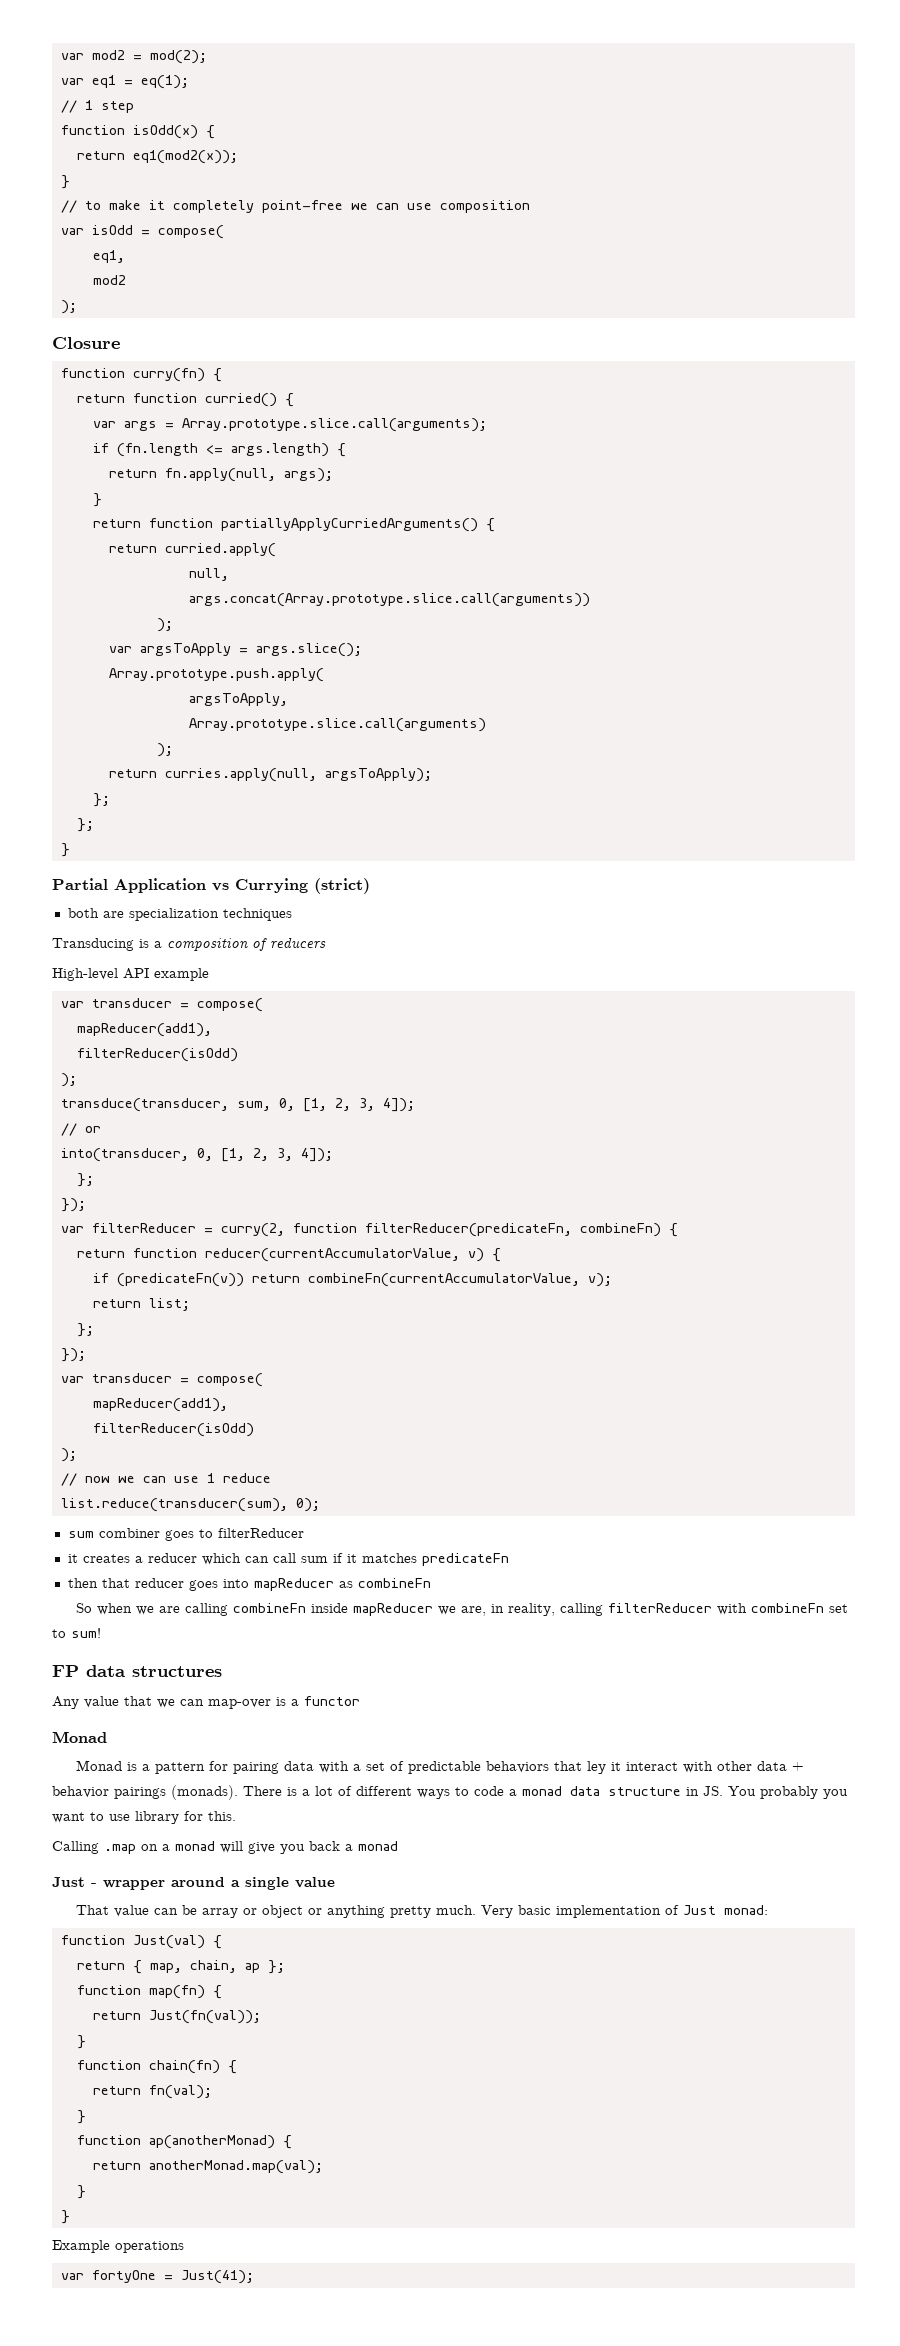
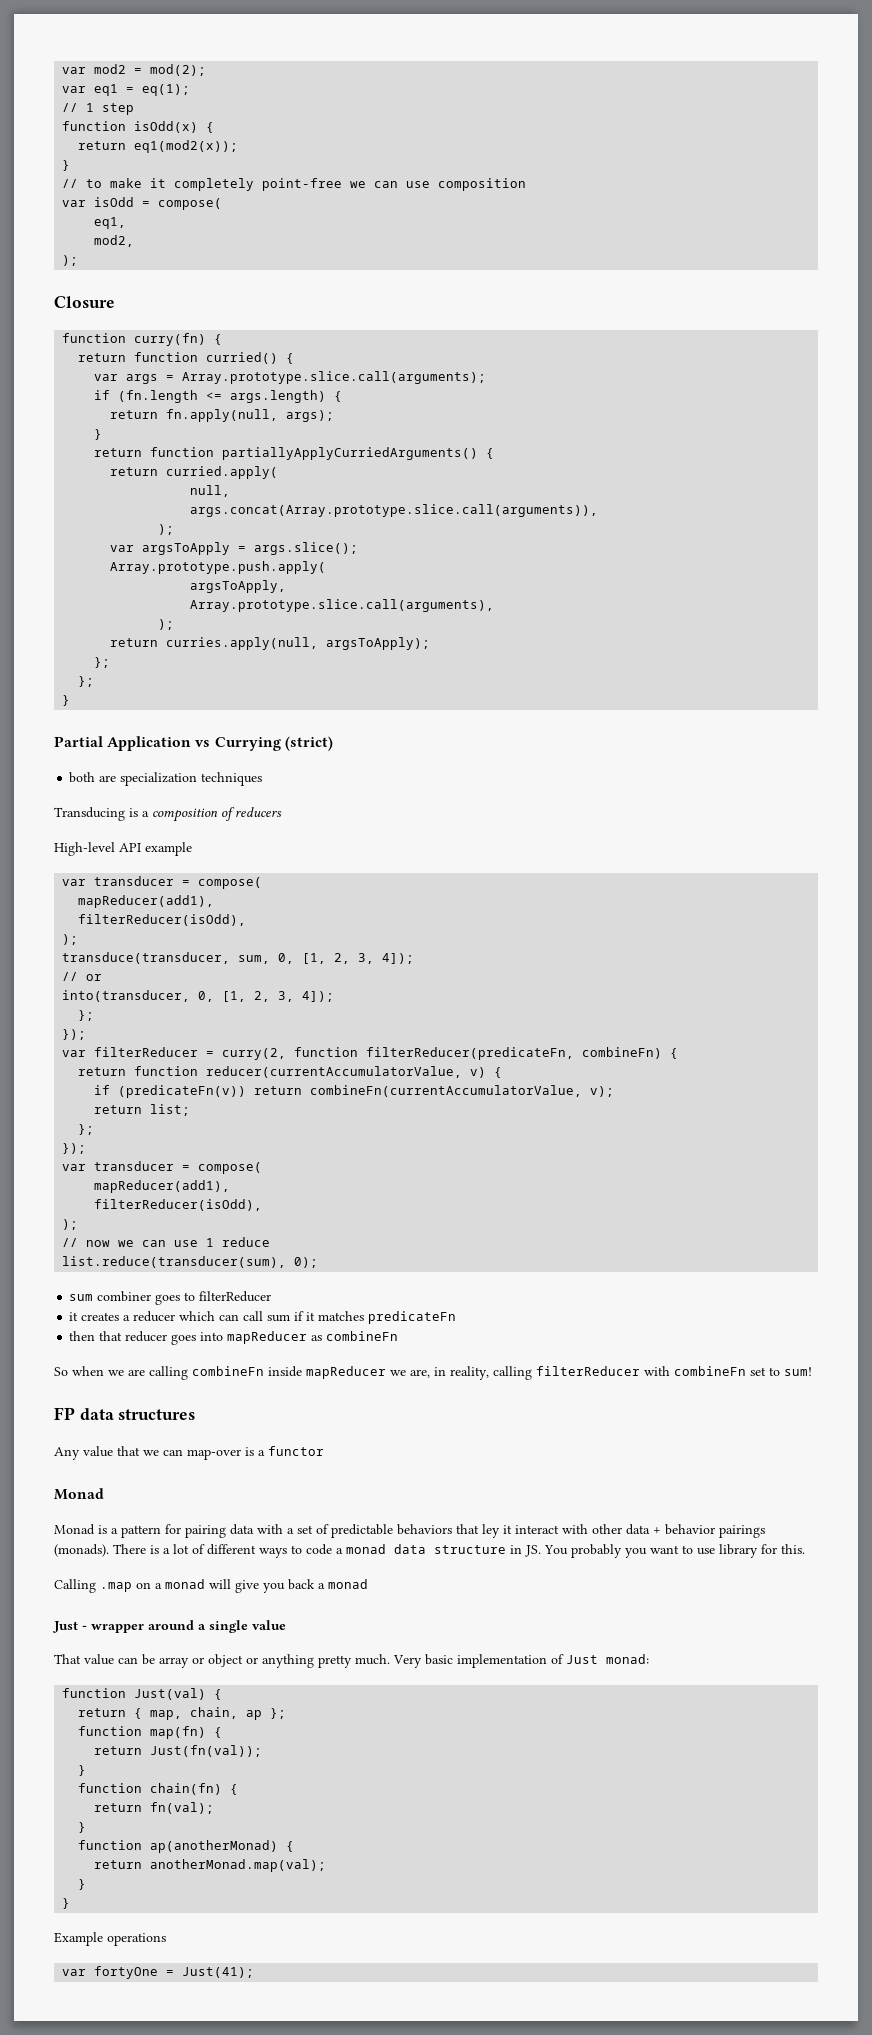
[92,275,126,285] mod2 -> [94,235,135,247] mod2,
[188,593,590,607] args.concat(Array.prototype.slice.call(arguments)) -> [190,504,599,517] args.concat(Array.prototype.slice.call(arguments)),
[188,718,486,732] Array.prototype.slice.call(arguments) -> [190,599,495,612] Array.prototype.slice.call(arguments),
[76,1048,238,1062] filterReducer(isOdd) -> [78,914,247,926] filterReducer(isOdd),
[92,1423,254,1437] filterReducer(isOdd) -> [94,1199,263,1211] filterReducer(isOdd),

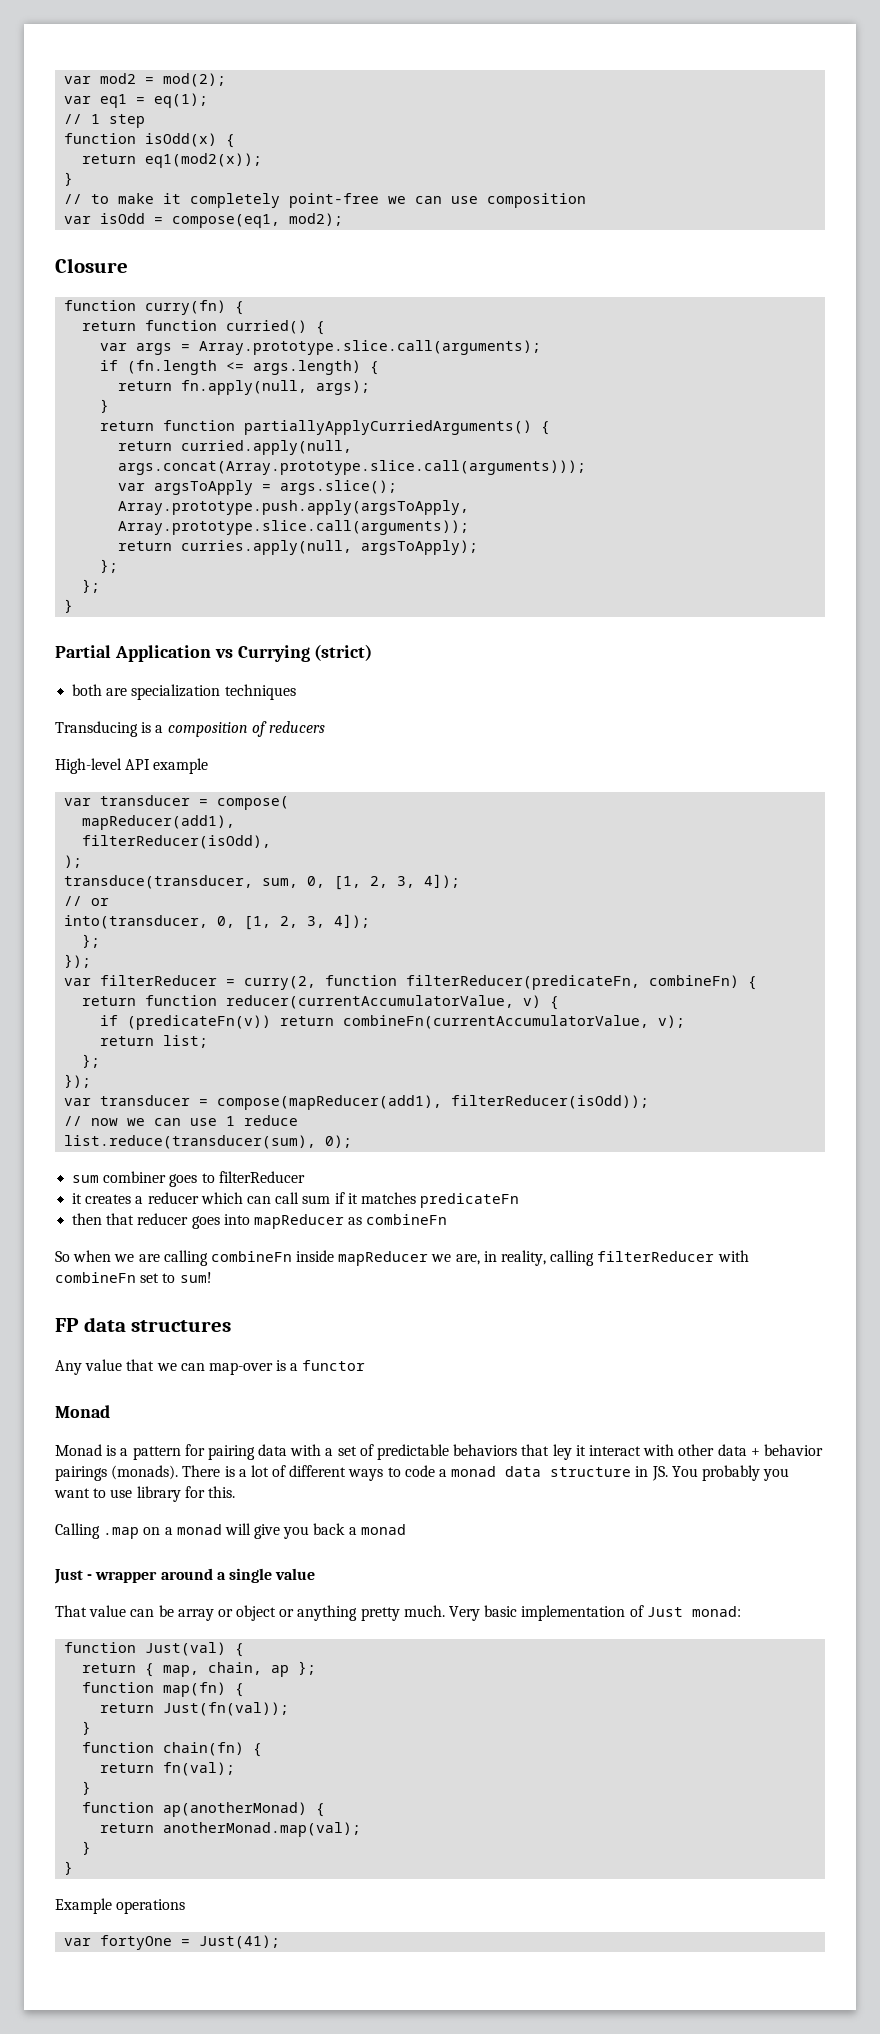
[158,198,223,210] [94,217,127,229] [94,235,135,247] [62,255,79,266] compose( // eq1, // mod2, // ); -> [172,213,344,228] compose(eq1, mod2);
[166,466,279,479] [190,485,231,497] [190,504,599,517] [158,524,175,535] curried.apply( // null, // args.concat(Array.prototype.slice.call(arguments)), // ); -> [181,440,353,455] [118,460,587,475] curried.apply(null, args.concat(Array.prototype.slice.call(arguments)));
[110,561,327,574] [190,580,287,593] [190,599,495,612] [158,619,175,630] Array.prototype.push.apply( // argsToApply, // Array.prototype.slice.call(arguments), // ); -> [118,500,470,515] [118,520,470,535] Array.prototype.push.apply(argsToApply, Array.prototype.slice.call(arguments));
[198,1162,263,1174] [94,1180,231,1193] [94,1199,263,1211] [62,1219,79,1230] compose( // mapReducer(add1), // filterReducer(isOdd), // ); -> [217,1095,650,1110] compose(mapReducer(add1), filterReducer(isOdd));

